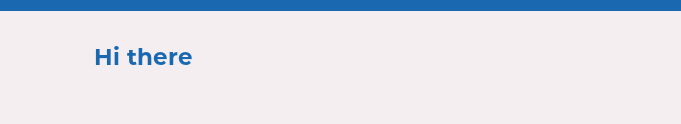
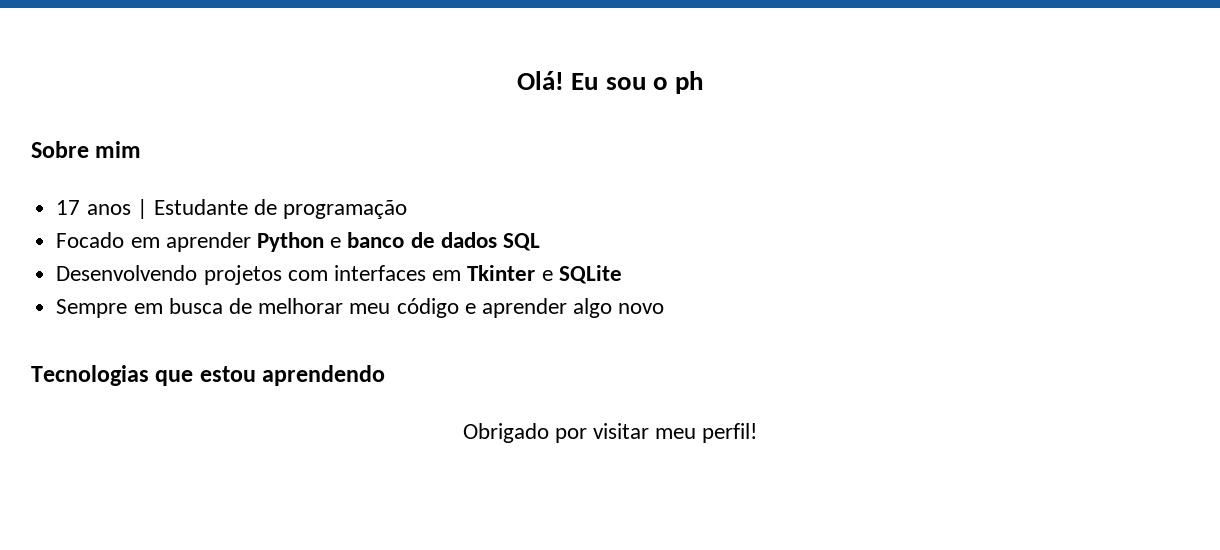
[94,46,193,65] Hi there -> [517,71,703,94] [31,141,142,158] [56,199,408,219] [56,232,540,252] [56,265,622,285] [56,298,665,318] [31,365,386,386] [462,423,758,443] Olá! Eu sou o ph // Sobre mim // 17 anos | Estudante de programação // Focado em aprender Python e banco de dados SQL // Desenvolvendo projetos com interfaces em Tkinter e SQLite // Sempre em busca de melhorar meu código e aprender algo novo // Tecnologias que estou aprendendo // Obrigado por visitar meu perfil!

